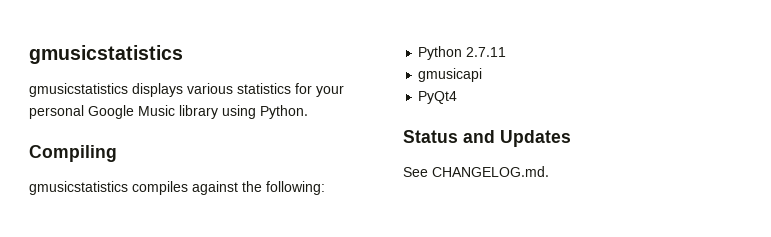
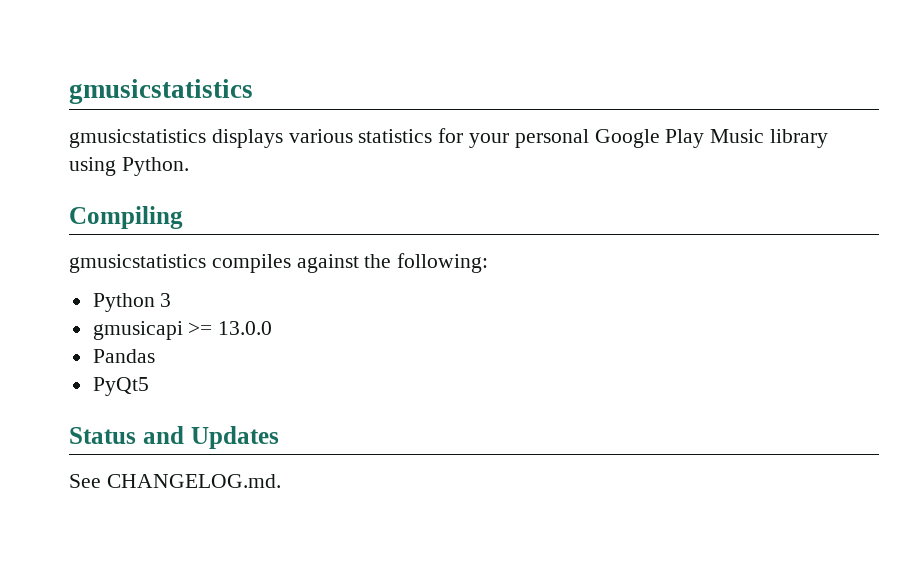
(134, 112) none -> [665,129,705,148] Play
[466,47,507,57] 2.7.11 -> [160,293,172,307] 3
[418,91,458,104] // PyQt4 -> [188,321,273,335] [92,349,155,363] [92,377,149,396] >= 13.0.0 // Pandas // PyQt5

